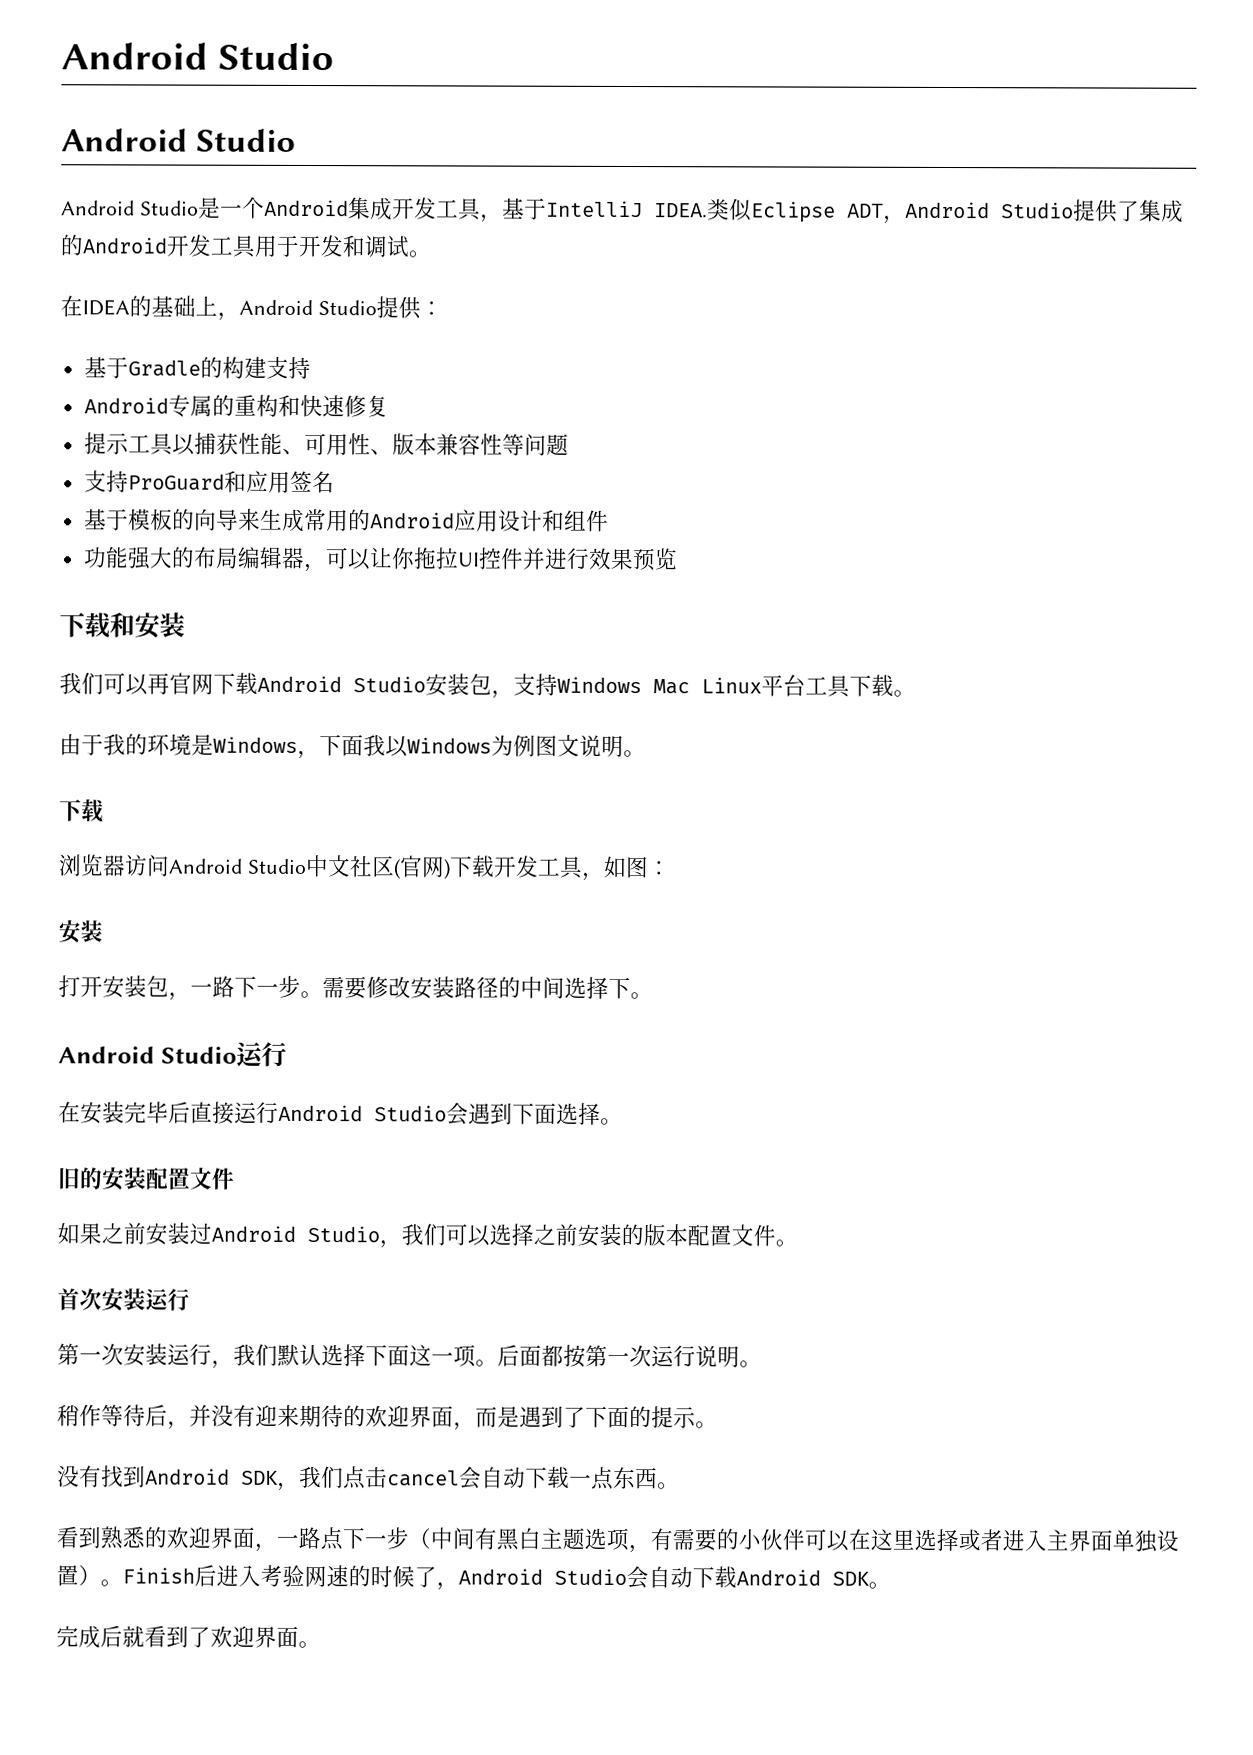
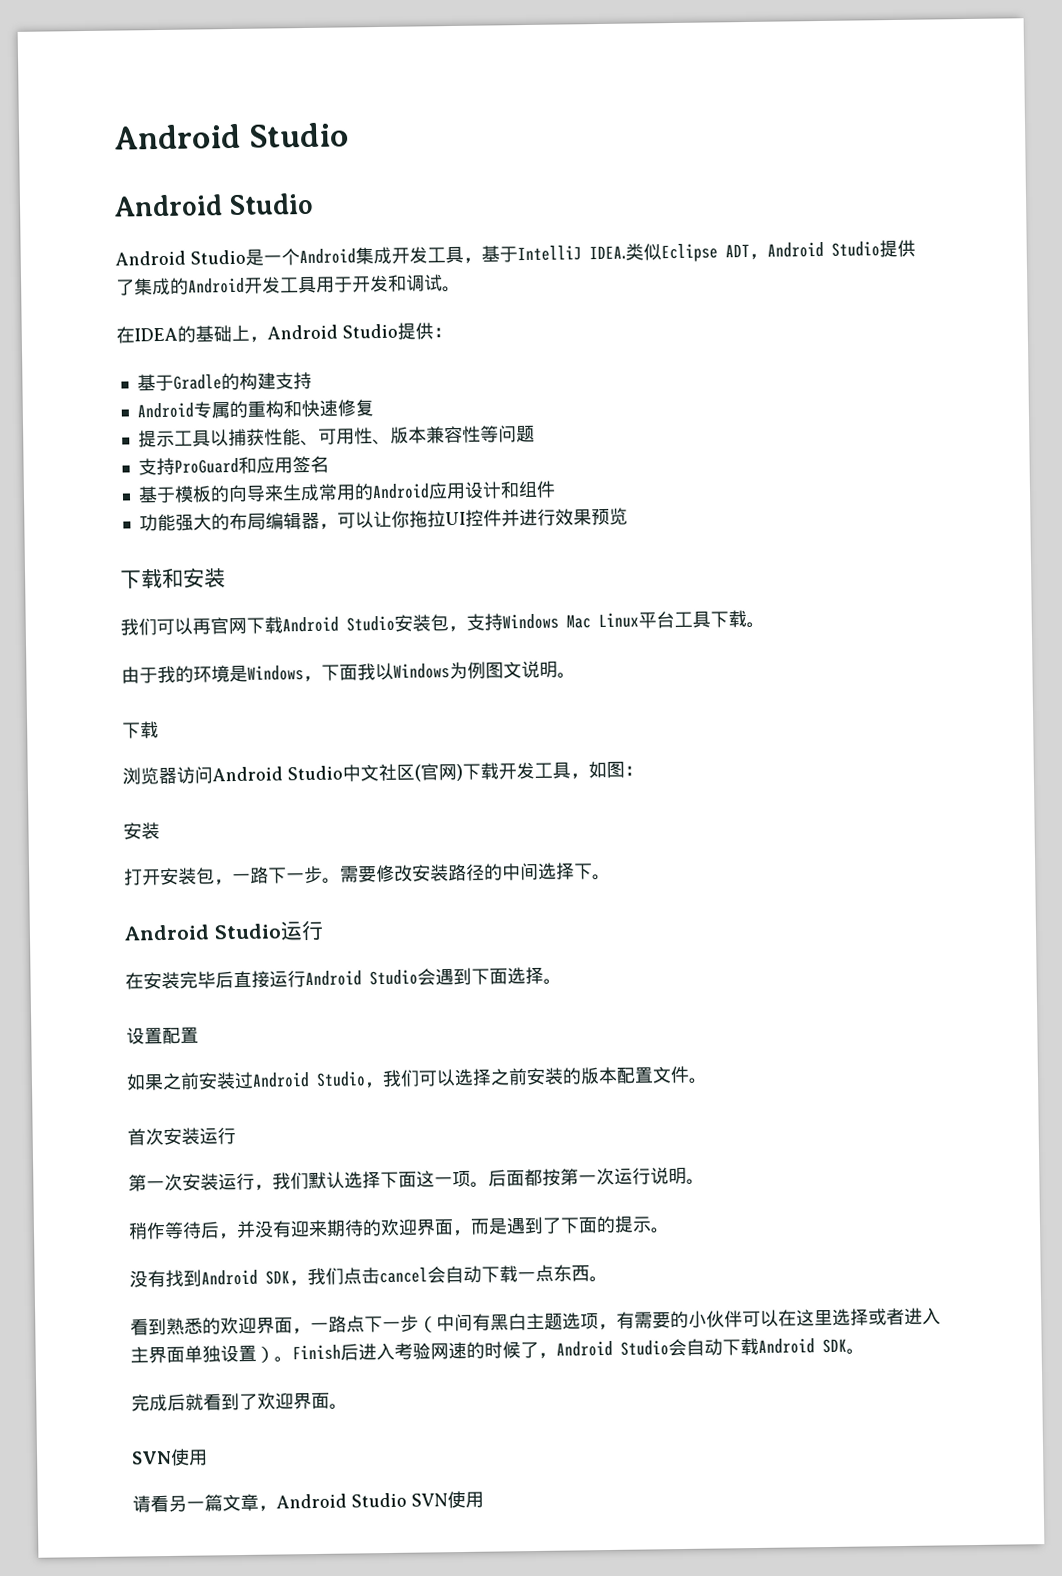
[58,1167,235,1191] 旧的安装配置文件 -> [126,1026,199,1045] 设置配置
(321, 1644) none -> [131,1448,208,1466] [132,1490,484,1513] // SVN使用 // 请看另一篇文章，Android Studio SVN使用

